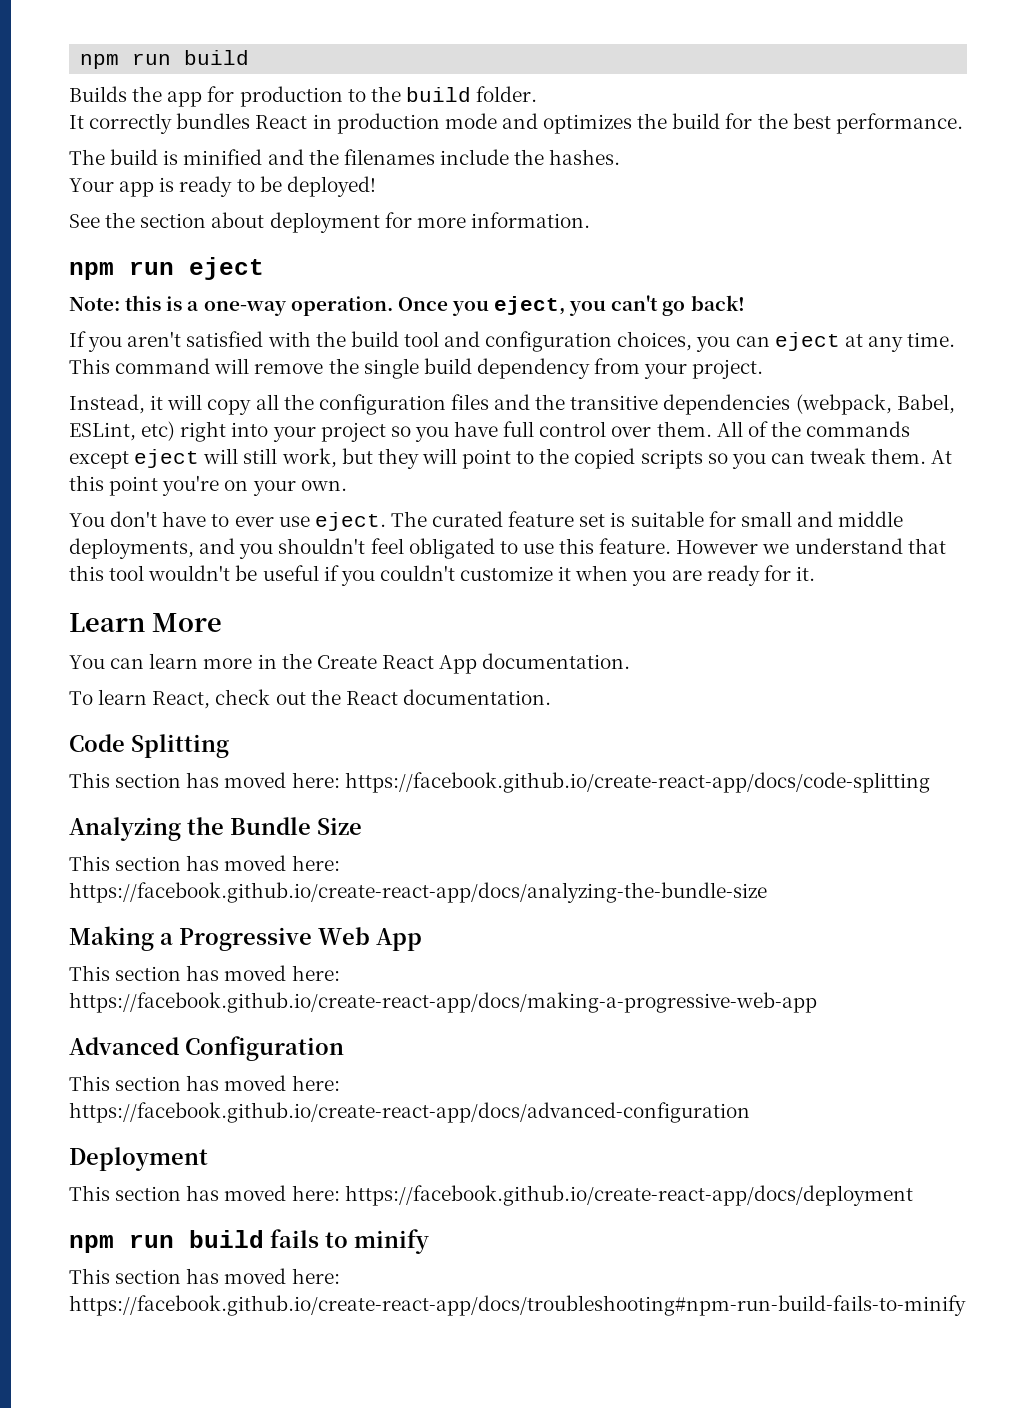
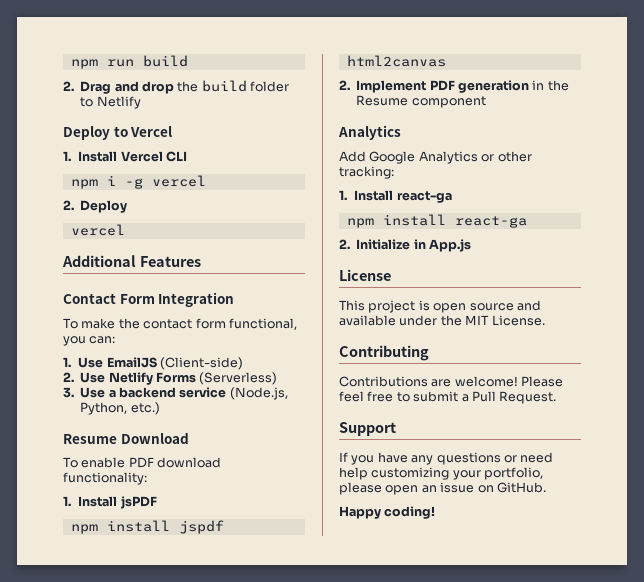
[69,86,538,107] [69,113,963,134] [69,149,621,165] [69,176,376,197] [69,212,590,233] [69,257,264,280] [69,295,745,316] [69,331,956,352] [69,358,764,379] [69,394,955,415] [69,421,911,442] [69,448,953,469] [69,475,347,496] [69,511,904,531] [69,538,946,559] [69,565,815,586] [69,613,222,632] [69,653,631,674] [69,689,551,709] [69,734,229,758] [69,772,930,793] [69,817,362,841] [69,855,340,871] [69,882,767,903] [69,926,422,951] [69,965,340,981] [69,992,817,1013] [69,1036,344,1061] [69,1075,340,1091] [69,1102,750,1123] [69,1147,208,1171] [69,1185,913,1206] [69,1229,429,1254] [69,1268,340,1284] [69,1295,966,1316] Builds the app for production to the build folder. // It correctly bundles React in production mode and optimizes the build for the best performance. // The build is minified and the filenames include the hashes. // Your app is ready to be deployed! // See the section about deployment for more information. // npm run eject // Note: this is a one-way operation. Once you eject, you can't go back! // If you aren't satisfied with the build tool and configuration choices, you can eject at any time. This command will remove the single build dependency from your project. // Instead, it will copy all the configuration files and the transitive dependencies (webpack, Babel, ESLint, etc) right into your project so you have full control over them. All of the commands except eject will still work, but they will point to the copied scripts so you can tweak them. At this point you're on your own. // You don't have to ever use eject. The curated feature set is suitable for small and middle deployments, and you shouldn't feel obligated to use this feature. However we understand that this tool wouldn't be useful if you couldn't customize it when you are ready for it. // Learn More // You can learn more in the Create React App documentation. // To learn React, check out the React documentation. // Code Splitting // This section has moved here: https://facebook.github.io/create-react-app/docs/code-splitting // Analyzing the Bundle Size // This section has moved here: https://facebook.github.io/create-react-app/docs/analyzing-the-bundle-size // Making a Progressive Web App // This section has moved here: https://facebook.github.io/create-react-app/docs/making-a-progressive-web-app // Advanced Configuration // This section has moved here: https://facebook.github.io/create-react-app/docs/advanced-configuration // Deployment // This section has moved here: https://facebook.github.io/create-react-app/docs/deployment // npm run build fails to minify // This section has moved here: https://facebook.github.io/create-react-app/docs/troubleshooting#npm-run-build-fails-to-minify -> [63,80,290,94] [80,96,141,109] [63,126,173,140] [63,151,188,162] [70,175,206,189] [63,200,128,213] [70,224,125,236] [62,255,201,267] [63,292,235,307] [63,318,297,330] [63,336,116,346] [63,357,244,370] [63,372,278,385] [63,387,288,400] [80,402,160,415] [63,432,189,444] [63,457,222,468] [63,472,147,485] [63,496,157,509] [70,520,224,534] [346,55,446,67] [339,80,569,93] [356,95,486,108] [338,125,401,140] [339,151,532,164] [339,166,394,179] [339,190,452,203] [346,214,527,228] [339,239,471,252] [339,269,391,281] [339,300,541,313] [339,315,545,326] [339,345,429,361] [339,376,564,387] [339,391,557,404] [339,422,396,436] [339,452,554,465] [339,467,544,480] [339,482,546,495] [339,506,436,519] 2. Drag and drop the build folder to Netlify // Deploy to Vercel // 1. Install Vercel CLI // npm i -g vercel // 2. Deploy // vercel // Additional Features // Contact Form Integration // To make the contact form functional, you can: // 1. Use EmailJS (Client-side) // 2. Use Netlify Forms (Serverless) // 3. Use a backend service (Node.js, Python, etc.) // Resume Download // To enable PDF download functionality: // 1. Install jsPDF // npm install jspdf html2canvas // 2. Implement PDF generation in the Resume component // Analytics // Add Google Analytics or other tracking: // 1. Install react-ga // npm install react-ga // 2. Initialize in App.js // License // This project is open source and available under the MIT License. // Contributing // Contributions are welcome! Please feel free to submit a Pull Request. // Support // If you have any questions or need help customizing your portfolio, please open an issue on GitHub. // Happy coding!

